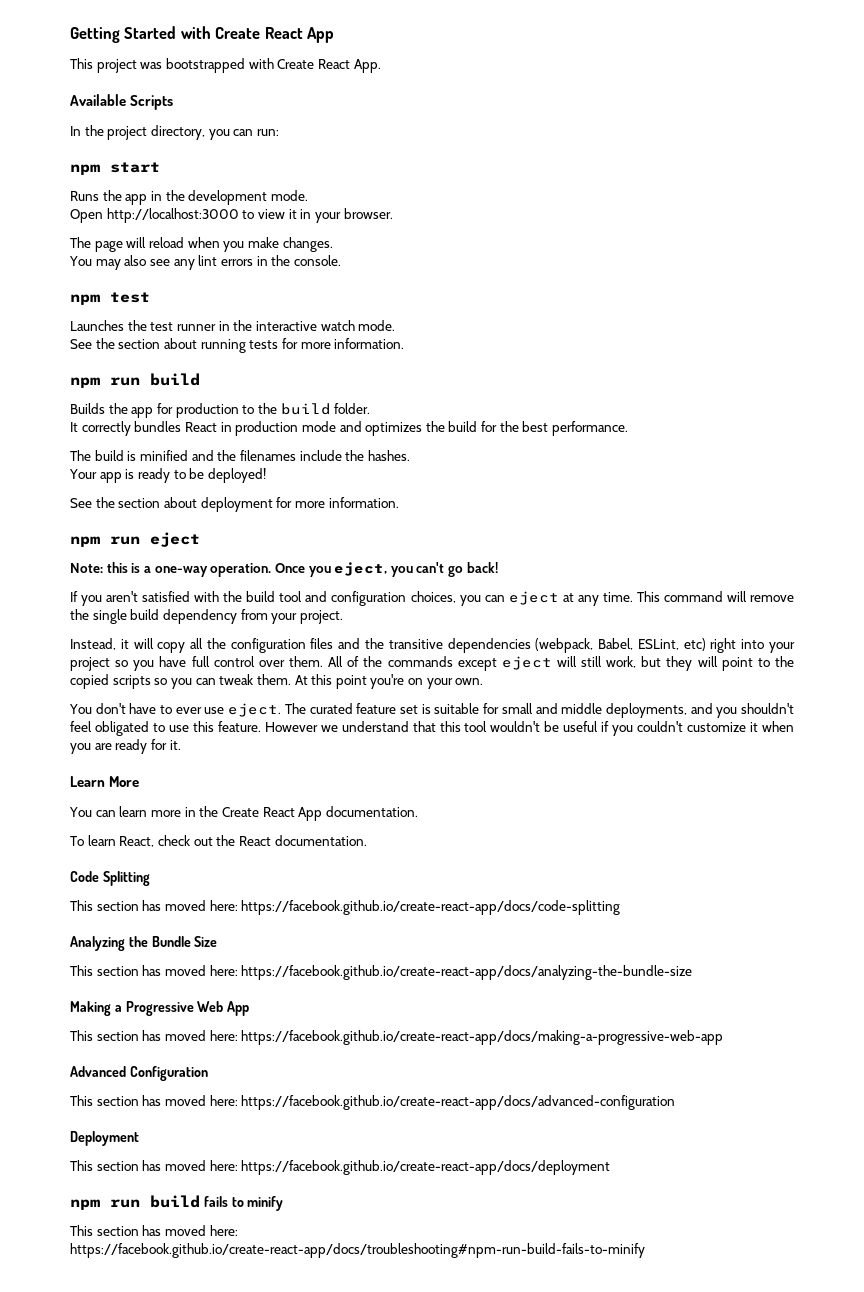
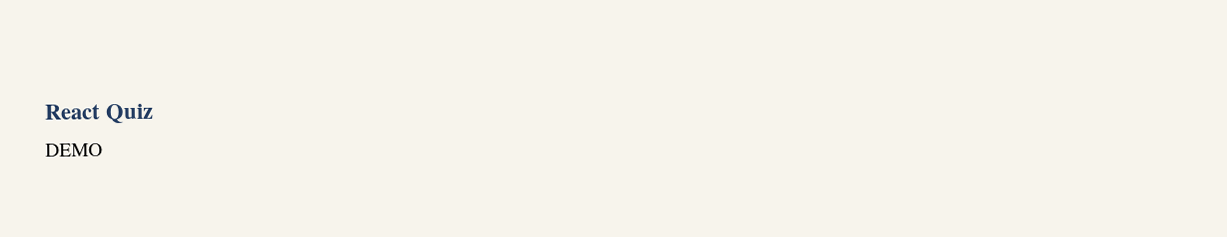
[70,26,335,43] [70,58,381,73] [70,94,174,110] [70,125,279,140] [70,162,160,175] [70,190,308,205] [70,208,393,223] [70,237,333,252] [69,255,341,270] [70,292,150,305] [70,320,396,331] [70,338,405,353] [70,373,200,388] [70,403,371,418] [70,421,629,436] [70,450,410,461] [69,468,266,483] [70,497,399,512] [70,532,200,547] [70,562,498,577] [70,591,794,606] [70,609,343,624] [70,638,796,653] [70,656,794,671] [70,674,484,689] [69,703,794,718] [70,721,795,736] [70,739,181,754] [70,776,140,787] [69,806,418,821] [70,835,367,847] [70,871,150,886] [70,900,621,915] [70,936,218,951] [70,965,693,980] [70,1001,250,1016] [70,1030,724,1045] [70,1066,208,1081] [70,1095,676,1110] [70,1131,139,1146] [70,1160,611,1175] [70,1195,284,1211] [70,1225,238,1236] [70,1243,645,1258] Getting Started with Create React App // This project was bootstrapped with Create React App. // Available Scripts // In the project directory, you can run: // npm start // Runs the app in the development mode. // Open http://localhost:3000 to view it in your browser. // The page will reload when you make changes. // You may also see any lint errors in the console. // npm test // Launches the test runner in the interactive watch mode. // See the section about running tests for more information. // npm run build // Builds the app for production to the build folder. // It correctly bundles React in production mode and optimizes the build for the best performance. // The build is minified and the filenames include the hashes. // Your app is ready to be deployed! // See the section about deployment for more information. // npm run eject // Note: this is a one-way operation. Once you eject, you can't go back! // If you aren't satisfied with the build tool and configuration choices, you can eject at any time. This command will remove the single build dependency from your project. // Instead, it will copy all the configuration files and the transitive dependencies (webpack, Babel, ESLint, etc) right into your project so you have full control over them. All of the commands except eject will still work, but they will point to the copied scripts so you can tweak them. At this point you're on your own. // You don't have to ever use eject. The curated feature set is suitable for small and middle deployments, and you shouldn't feel obligated to use this feature. However we understand that this tool wouldn't be useful if you couldn't customize it when you are ready for it. // Learn More // You can learn more in the Create React App documentation. // To learn React, check out the React documentation. // Code Splitting // This section has moved here: https://facebook.github.io/create-react-app/docs/code-splitting // Analyzing the Bundle Size // This section has moved here: https://facebook.github.io/create-react-app/docs/analyzing-the-bundle-size // Making a Progressive Web App // This section has moved here: https://facebook.github.io/create-react-app/docs/making-a-progressive-web-app // Advanced Configuration // This section has moved here: https://facebook.github.io/create-react-app/docs/advanced-configuration // Deployment // This section has moved here: https://facebook.github.io/create-react-app/docs/deployment // npm run build fails to minify // This section has moved here: https://facebook.github.io/create-react-app/docs/troubleshooting#npm-run-build-fails-to-minify -> [44,103,155,124] [45,143,103,157] React Quiz // DEMO

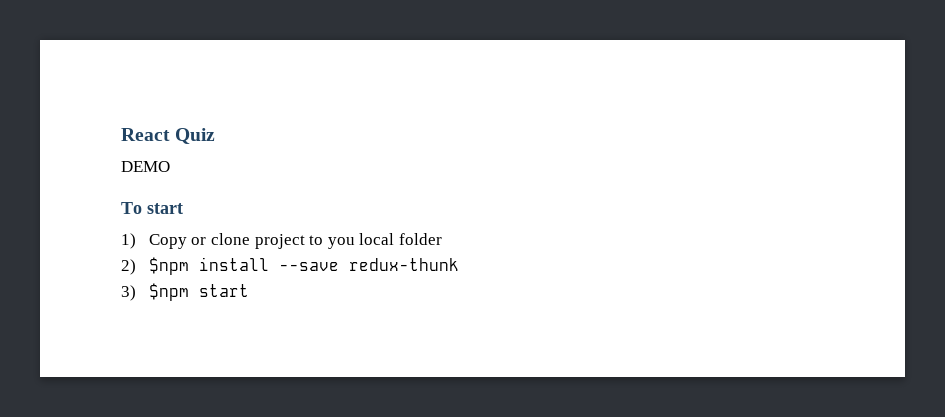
(103, 150) none -> [121,202,183,214] [121,233,442,249] [121,257,459,275] [121,283,249,301] // To start // 1) Copy or clone project to you local folder // 2) $npm install --save redux-thunk // 3) $npm start

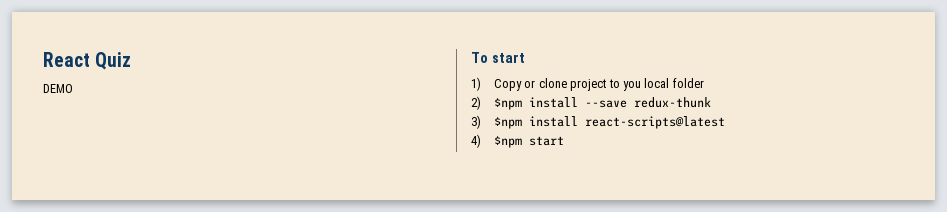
(189, 292) none -> [529,116,726,129] [471,134,523,148] install react-scripts@latest // 4) $npm

